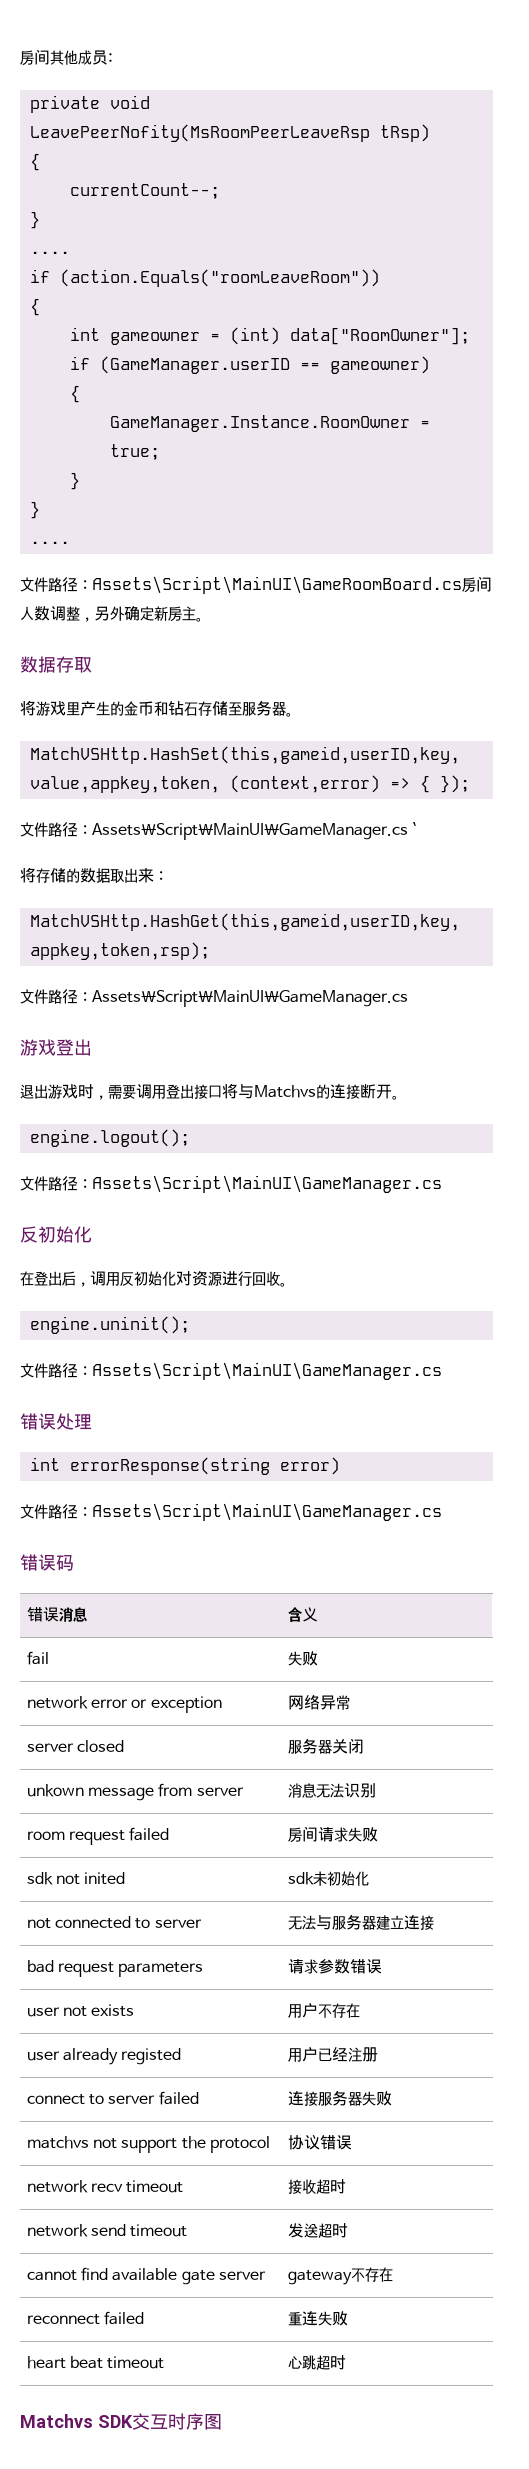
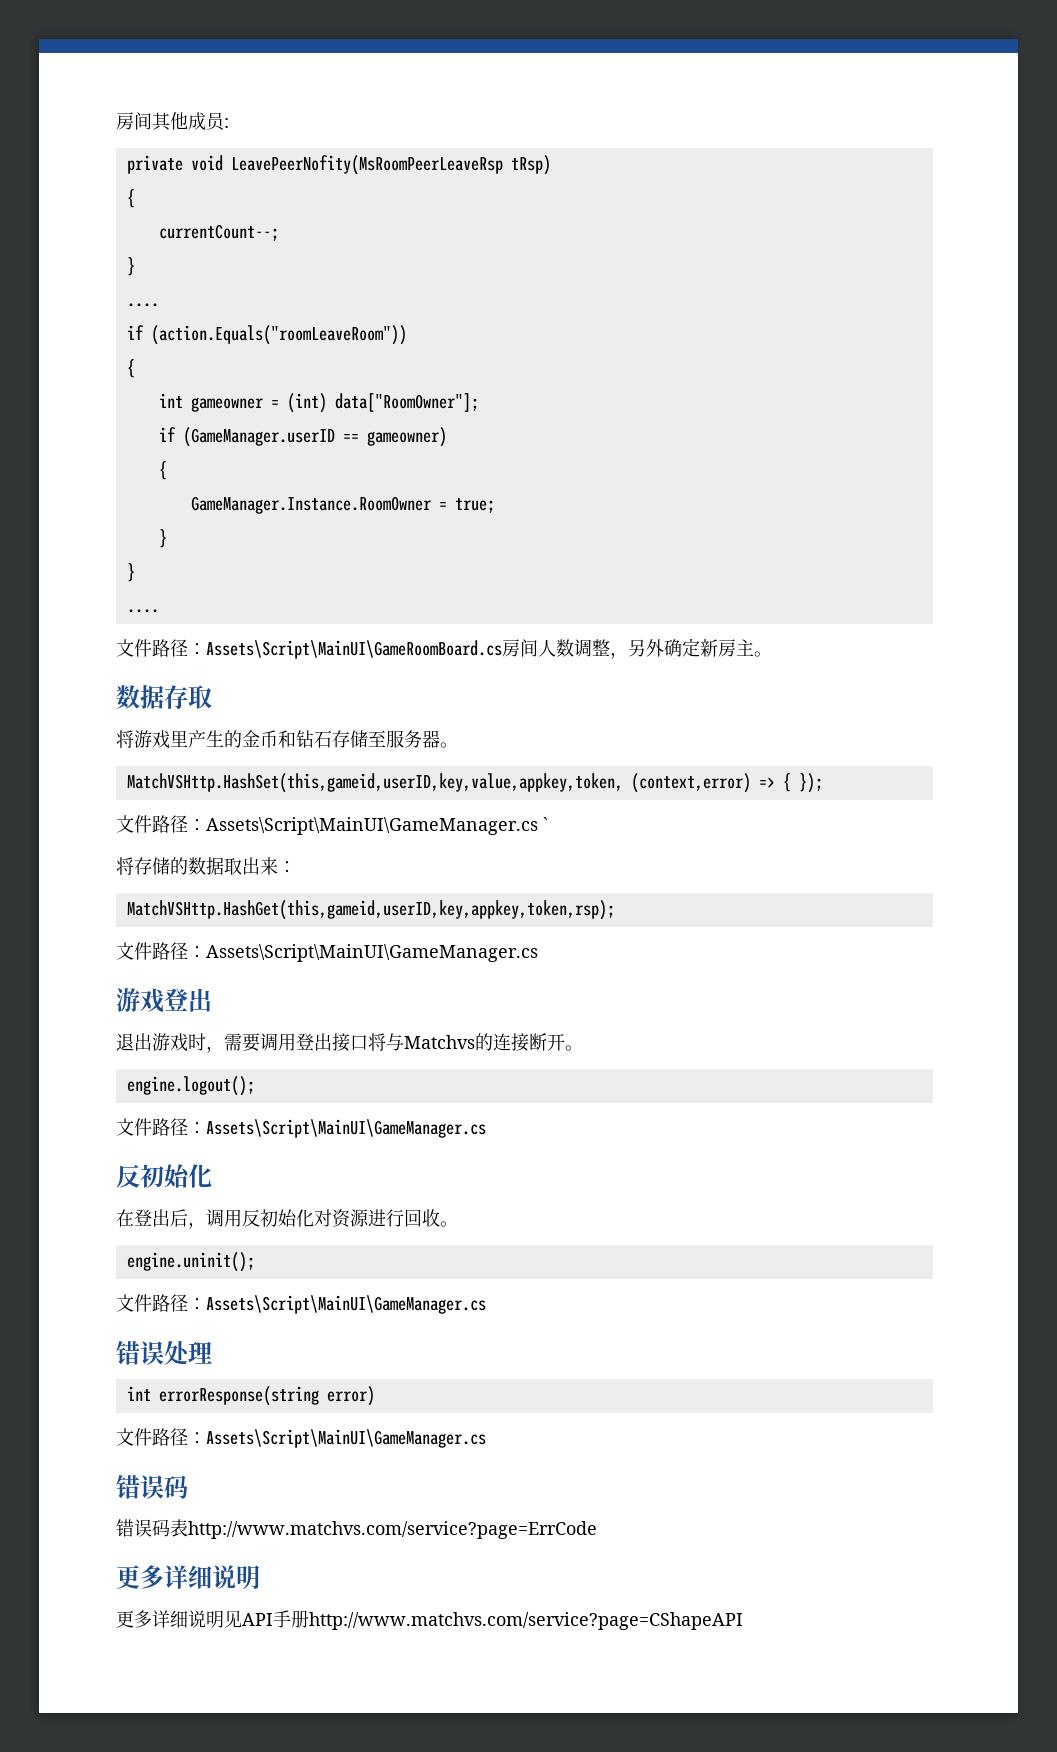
[26,1607,87,1622] [287,1607,318,1622] [26,1651,49,1665] [287,1651,318,1666] [26,1696,222,1713] [287,1695,350,1710] [26,1740,125,1752] [287,1738,364,1754] [26,1783,244,1801] [287,1783,376,1798] [26,1827,170,1845] [287,1826,378,1843] [26,1872,126,1885] [287,1871,369,1886] [26,1916,202,1929] [287,1914,434,1930] [26,1960,204,1977] [287,1959,382,1974] [26,2004,135,2017] [287,2003,360,2018] [26,2048,182,2065] [287,2047,378,2062] [26,2091,199,2105] [287,2090,392,2106] [26,2136,270,2153] [287,2135,352,2150] [26,2180,184,2193] [287,2179,346,2194] [26,2224,188,2237] [287,2223,348,2238] [26,2267,266,2285] [287,2267,393,2285] [26,2311,145,2325] [287,2311,348,2326] [26,2356,165,2369] [287,2355,346,2370] [20,2413,222,2430] // 错误消息 | 含义 // fail | 失败 // network error or exception | 网络异常 // server closed | 服务器关闭 // unkown message from server | 消息无法识别 // room request failed | 房间请求失败 // sdk not inited | sdk未初始化 // not connected to server | 无法与服务器建立连接 // bad request parameters | 请求参数错误 // user not exists | 用户不存在 // user already registed | 用户已经注册 // connect to server failed | 连接服务器失败 // matchvs not support the protocol | 协议错误 // network recv timeout | 接收超时 // network send timeout | 发送超时 // cannot find available gate server | gateway不存在 // reconnect failed | 重连失败 // heart beat timeout | 心跳超时 // Matchvs SDK交互时序图 -> [116,1519,597,1539] [116,1565,260,1589] [116,1610,743,1630] // 错误码表http://www.matchvs.com/service?page=ErrCode // 更多详细说明 // 更多详细说明见API手册http://www.matchvs.com/service?page=CShapeAPI

